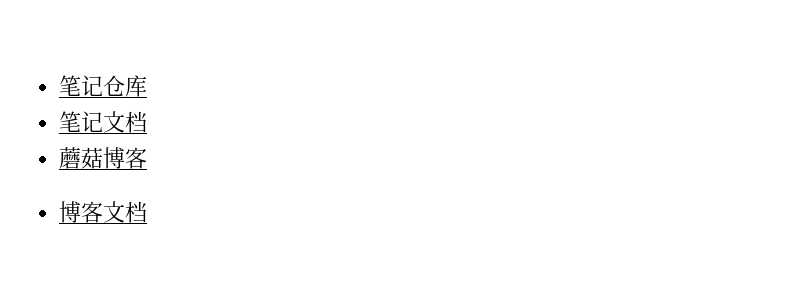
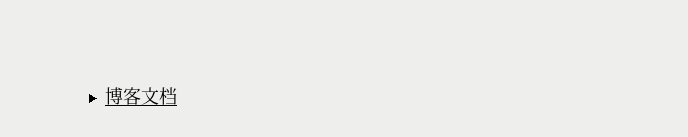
[59,75,148,97] [59,111,148,133] [59,147,148,169] 笔记仓库 // 笔记文档 // 蘑菇博客 // -> (104, 96) none

